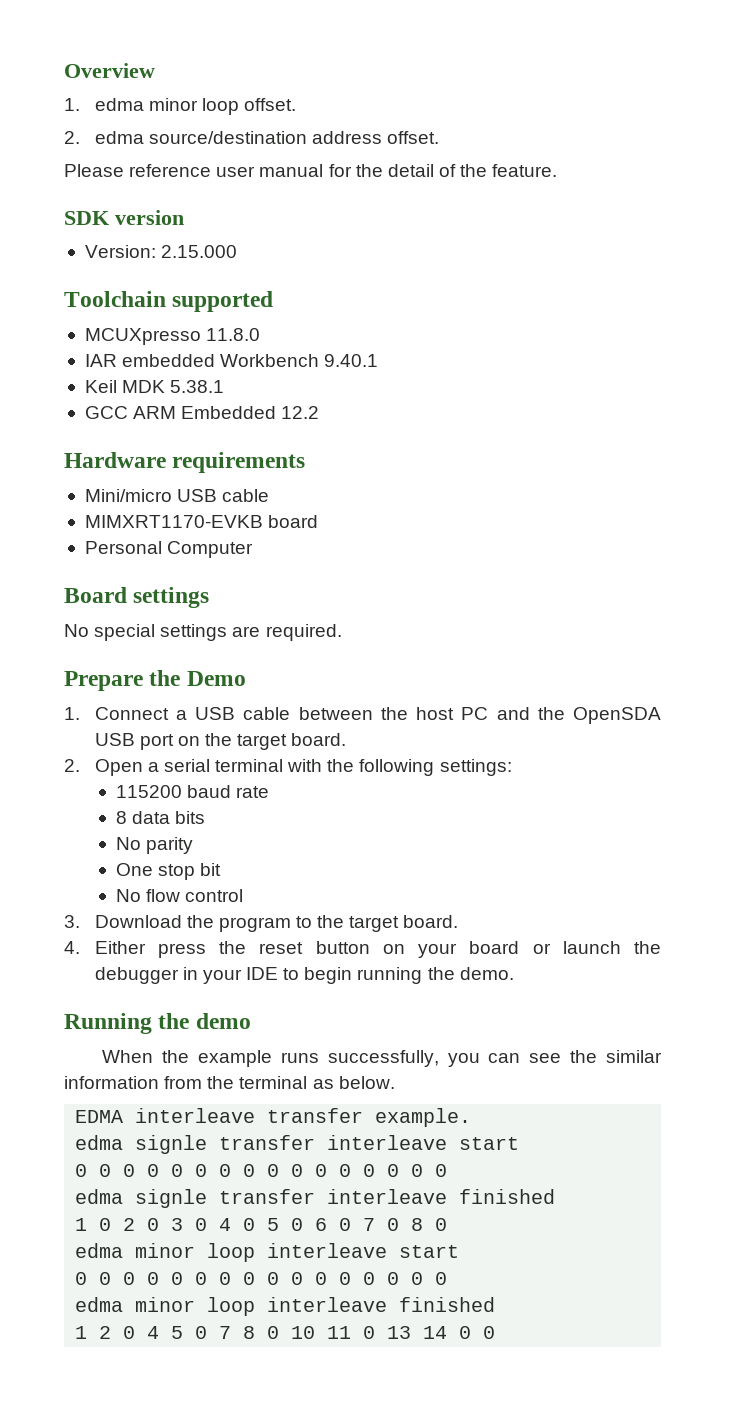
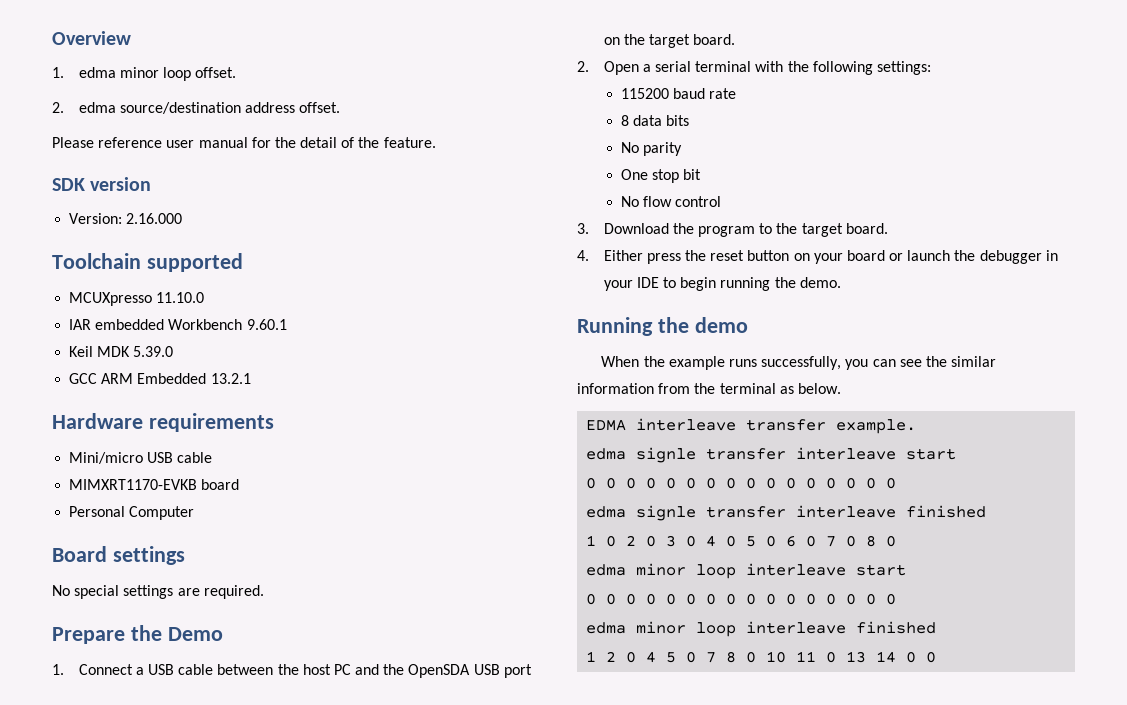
[161,245,238,258] 2.15.000 -> [126,213,183,224] 2.16.000
[206,328,261,341] 11.8.0 -> [156,292,205,303] 11.10.0
[324,354,379,367] 9.40.1 -> [246,319,287,330] 9.60.1
[170,380,225,393] 5.38.1 -> [133,346,174,357] 5.39.0
[281,406,320,419] 12.2 -> [210,373,251,384] 13.2.1

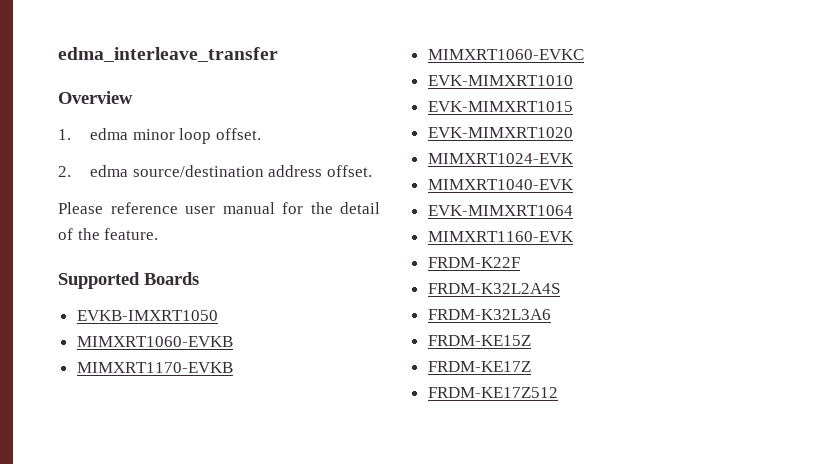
(52, 38) none -> [58,47,278,62] edma_interleave_transfer //
[52,177,152,191] [69,213,183,224] [52,253,243,272] [69,292,205,306] [69,319,287,330] [69,346,174,357] [69,373,251,384] [52,413,274,432] [69,452,213,464] [69,479,240,490] [69,506,195,520] [52,546,185,565] [52,585,264,599] [52,625,223,644] [52,664,532,678] [603,34,736,48] [577,61,931,75] [620,88,737,99] [620,115,690,126] [620,142,682,156] [620,169,702,183] [620,196,722,207] [577,223,888,237] [577,250,1058,264] [603,277,841,291] [577,317,748,336] [601,356,997,370] [577,383,841,394] [586,418,917,434] [586,447,957,463] [586,477,897,489] [586,505,987,521] [586,535,897,547] [586,563,907,579] [586,593,897,605] [586,621,937,637] [586,651,937,663] SDK version // Version: 2.16.000 // Toolchain supported // MCUXpresso 11.10.0 // IAR embedded Workbench 9.60.1 // Keil MDK 5.39.0 // GCC ARM Embedded 13.2.1 // Hardware requirements // Mini/micro USB cable // MIMXRT1170-EVKB board // Personal Computer // Board settings // No special settings are required. // Prepare the Demo // 1. Connect a USB cable between the host PC and the OpenSDA USB port on the target board. // 2. Open a serial terminal with the following settings: // 115200 baud rate // 8 data bits // No parity // One stop bit // No flow control // 3. Download the program to the target board. // 4. Either press the reset button on your board or launch the debugger in your IDE to begin running the demo. // Running the demo // When the example runs successfully, you can see the similar information from the terminal as below. // EDMA interleave transfer example. // edma signle transfer interleave start // 0 0 0 0 0 0 0 0 0 0 0 0 0 0 0 0 // edma signle transfer interleave finished // 1 0 2 0 3 0 4 0 5 0 6 0 7 0 8 0 // edma minor loop interleave start // 0 0 0 0 0 0 0 0 0 0 0 0 0 0 0 0 // edma minor loop interleave finished // 1 2 0 4 5 0 7 8 0 10 11 0 13 14 0 0 -> [58,272,199,289] [76,310,218,321] [76,336,233,347] [76,362,233,373] [427,49,584,60] [427,75,573,86] [427,101,573,112] [427,127,573,138] [427,153,574,164] [427,179,574,190] [427,205,573,216] [427,231,574,242] [427,257,520,268] [427,283,560,294] [427,309,551,320] [427,335,531,346] [427,361,531,372] [427,387,558,398] Supported Boards // EVKB-IMXRT1050 // MIMXRT1060-EVKB // MIMXRT1170-EVKB // MIMXRT1060-EVKC // EVK-MIMXRT1010 // EVK-MIMXRT1015 // EVK-MIMXRT1020 // MIMXRT1024-EVK // MIMXRT1040-EVK // EVK-MIMXRT1064 // MIMXRT1160-EVK // FRDM-K22F // FRDM-K32L2A4S // FRDM-K32L3A6 // FRDM-KE15Z // FRDM-KE17Z // FRDM-KE17Z512

